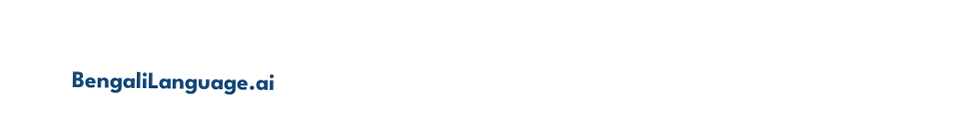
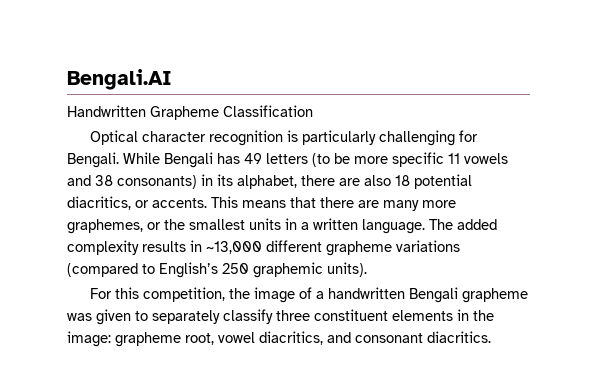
[71,70,275,97] BengaliLanguage.ai -> [67,69,172,90] [67,105,313,120] [89,130,478,146] [67,152,508,168] [67,174,472,189] [67,196,456,211] [67,218,497,234] [67,240,460,256] [67,262,367,278] [89,287,528,303] [67,309,494,325] [67,331,491,347] Bengali.AI // Handwritten Grapheme Classification // Optical character recognition is particularly challenging for Bengali. While Bengali has 49 letters (to be more specific 11 vowels and 38 consonants) in its alphabet, there are also 18 potential diacritics, or accents. This means that there are many more graphemes, or the smallest units in a written language. The added complexity results in ~13,000 different grapheme variations (compared to English’s 250 graphemic units). // For this competition, the image of a handwritten Bengali grapheme was given to separately classify three constituent elements in the image: grapheme root, vowel diacritics, and consonant diacritics.

